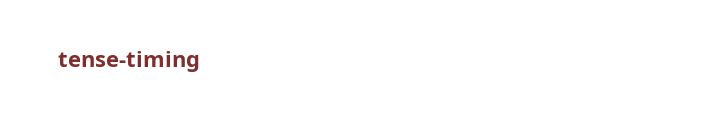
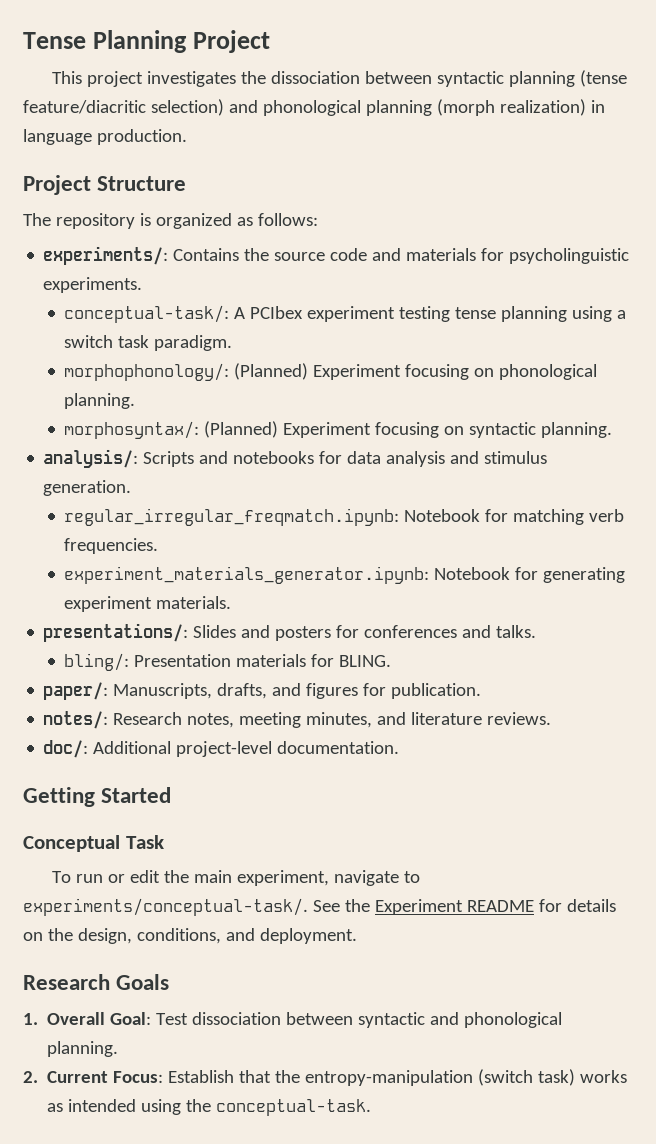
[58,51,200,72] tense-timing -> [23,30,271,53] [52,70,628,87] [23,99,605,116] [23,129,187,145] [23,175,187,195] [23,213,318,229] [43,246,630,265] [43,277,143,293] [64,305,627,323] [64,335,233,351] [64,363,598,381] [64,393,136,409] [64,421,613,439] [43,449,548,468] [43,480,132,496] [64,508,625,526] [64,538,159,554] [64,566,626,584] [64,596,232,612] [43,623,537,642] [64,653,392,671] [43,682,482,700] [43,711,552,729] [43,740,400,758] [23,787,172,807] [23,835,164,852] [52,870,421,886] [23,898,616,916] [23,928,357,944] [23,974,170,990] [23,1012,563,1028] [47,1041,119,1057] [23,1069,628,1086] [47,1099,372,1116] Tense Planning Project // This project investigates the dissociation between syntactic planning (tense feature/diacritic selection) and phonological planning (morph realization) in language production. // Project Structure // The repository is organized as follows: // experiments/: Contains the source code and materials for psycholinguistic experiments. // conceptual-task/: A PCIbex experiment testing tense planning using a switch task paradigm. // morphophonology/: (Planned) Experiment focusing on phonological planning. // morphosyntax/: (Planned) Experiment focusing on syntactic planning. // analysis/: Scripts and notebooks for data analysis and stimulus generation. // regular_irregular_freqmatch.ipynb: Notebook for matching verb frequencies. // experiment_materials_generator.ipynb: Notebook for generating experiment materials. // presentations/: Slides and posters for conferences and talks. // bling/: Presentation materials for BLING. // paper/: Manuscripts, drafts, and figures for publication. // notes/: Research notes, meeting minutes, and literature reviews. // doc/: Additional project-level documentation. // Getting Started // Conceptual Task // To run or edit the main experiment, navigate to experiments/conceptual-task/. See the Experiment README for details on the design, conditions, and deployment. // Research Goals // 1. Overall Goal: Test dissociation between syntactic and phonological planning. // 2. Current Focus: Establish that the entropy-manipulation (switch task) works as intended using the conceptual-task.

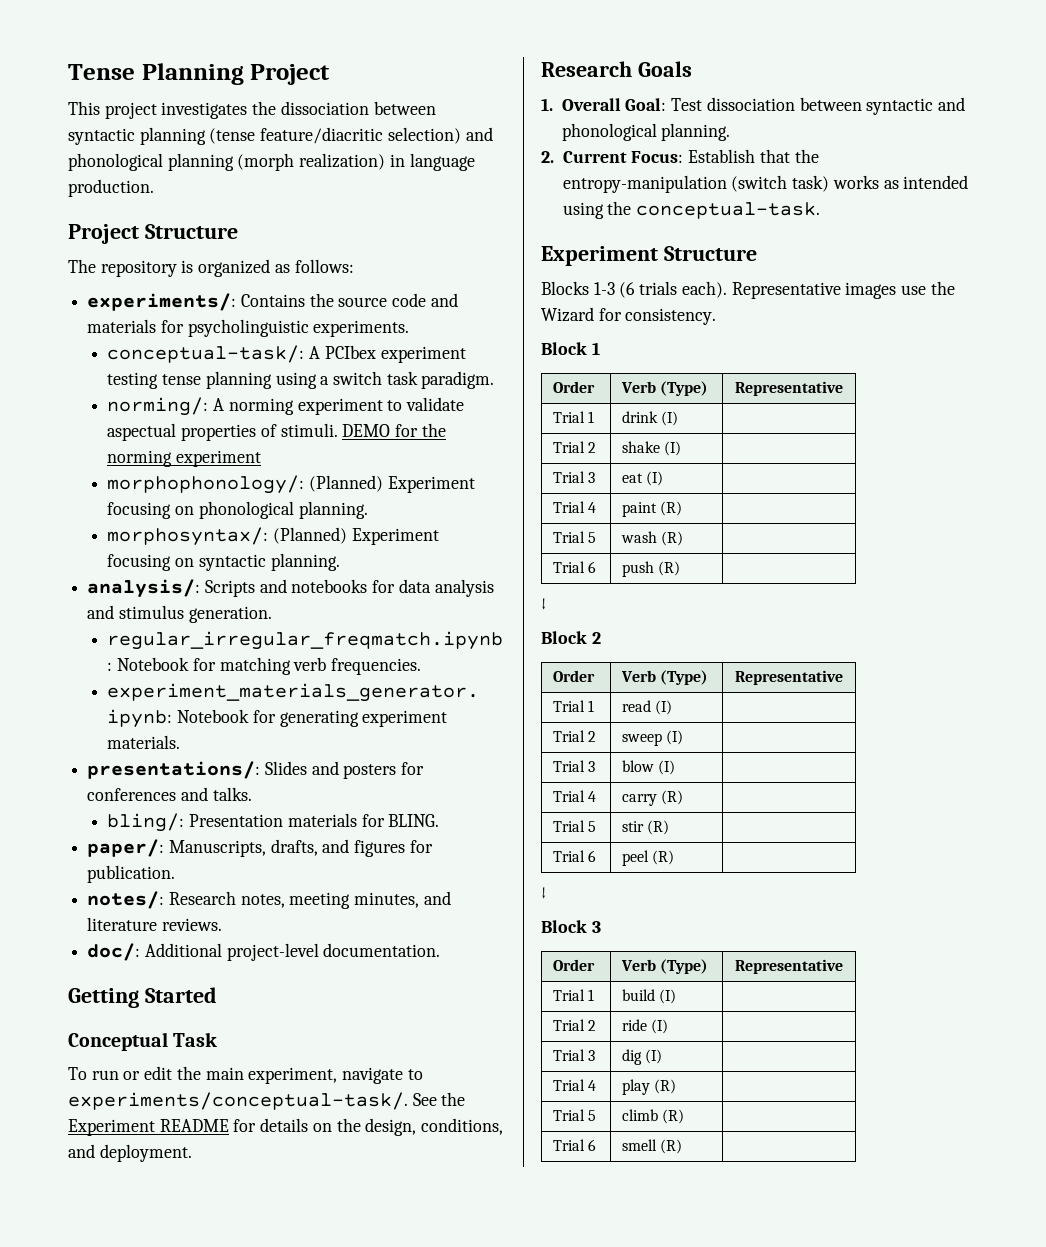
(233, 343) none -> [107,397,464,416] [107,423,446,441] [107,450,262,467] // norming/: A norming experiment to validate aspectual properties of stimuli. DEMO for the norming experiment
(372, 1107) none -> [541,246,757,266] [541,281,955,299] [541,307,717,325] [541,342,600,355] [552,381,595,393] [620,381,709,396] [735,381,843,396] [552,411,595,423] [621,411,679,426] [552,441,597,453] [621,441,682,456] [552,471,596,483] [621,471,664,486] [552,501,597,513] [621,501,683,517] [552,531,597,543] [620,531,684,546] [552,561,597,573] [621,561,681,577] [541,598,546,610] [541,631,601,644] [552,670,595,682] [620,670,709,685] [735,670,843,685] [552,700,595,712] [621,700,673,715] [552,730,597,742] [621,730,684,746] [552,760,596,772] [621,760,676,775] [552,790,597,802] [621,790,684,806] [552,820,597,832] [621,820,670,835] [552,850,597,862] [621,850,675,866] [541,887,546,899] [541,920,601,933] [552,959,595,971] [620,959,709,974] [735,959,843,974] [552,989,595,1001] [621,989,677,1004] [552,1019,597,1031] [621,1019,669,1034] [552,1049,596,1061] [621,1049,663,1065] [552,1079,597,1091] [621,1079,677,1095] [552,1109,597,1121] [621,1109,685,1124] [552,1139,597,1151] [621,1139,683,1154] // Experiment Structure // Blocks 1-3 (6 trials each). Representative images use the Wizard for consistency. // Block 1 // Order | Verb (Type) | Representative // Trial 1 | drink (I) | // Trial 2 | shake (I) | // Trial 3 | eat (I) | // Trial 4 | paint (R) | // Trial 5 | wash (R) | // Trial 6 | push (R) | // ↓ // Block 2 // Order | Verb (Type) | Representative // Trial 1 | read (I) | // Trial 2 | sweep (I) | // Trial 3 | blow (I) | // Trial 4 | carry (R) | // Trial 5 | stir (R) | // Trial 6 | peel (R) | // ↓ // Block 3 // Order | Verb (Type) | Representative // Trial 1 | build (I) | // Trial 2 | ride (I) | // Trial 3 | dig (I) | // Trial 4 | play (R) | // Trial 5 | climb (R) | // Trial 6 | smell (R) |

